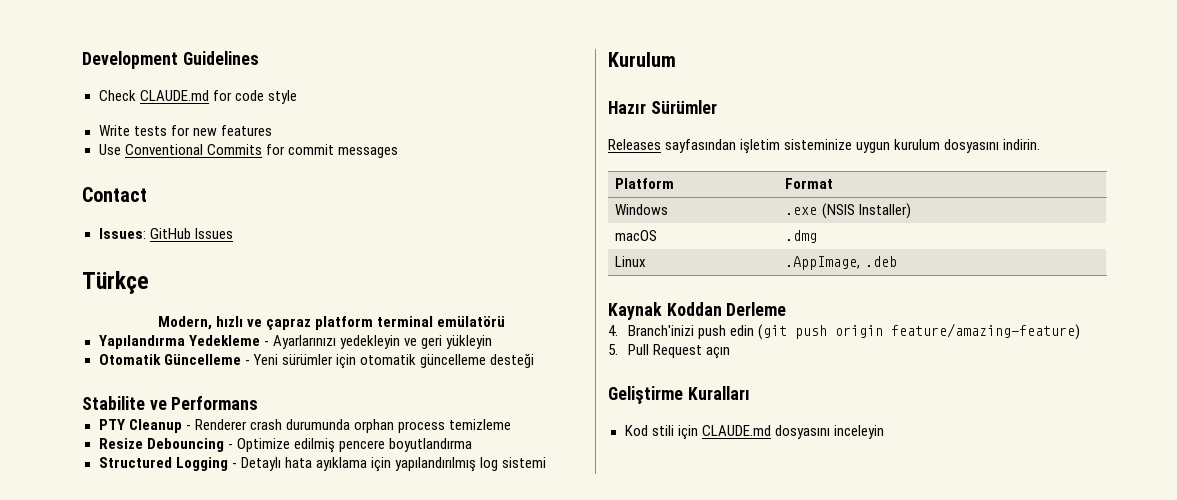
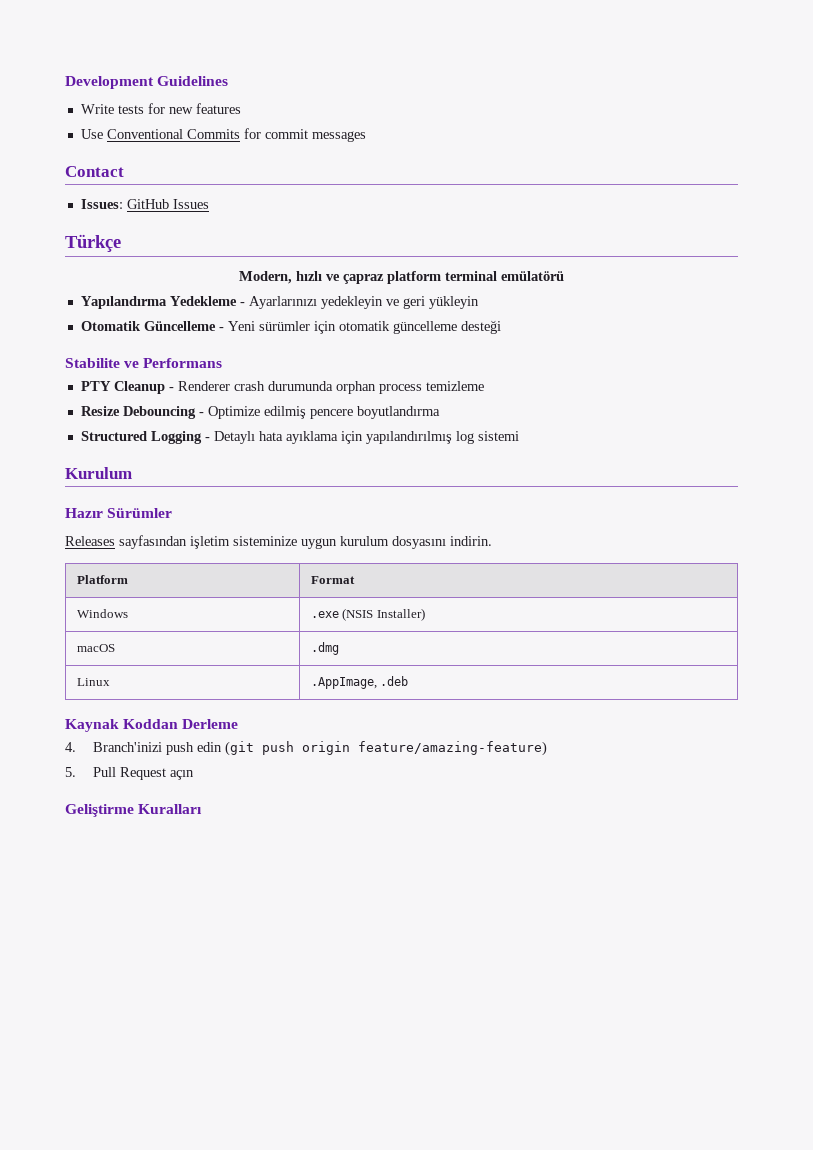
[98,90,297,104] // Check CLAUDE.md for code style -> (229, 81) none
[624,425,884,440] // Kod stili için CLAUDE.md dosyasını inceleyin -> (203, 809) none

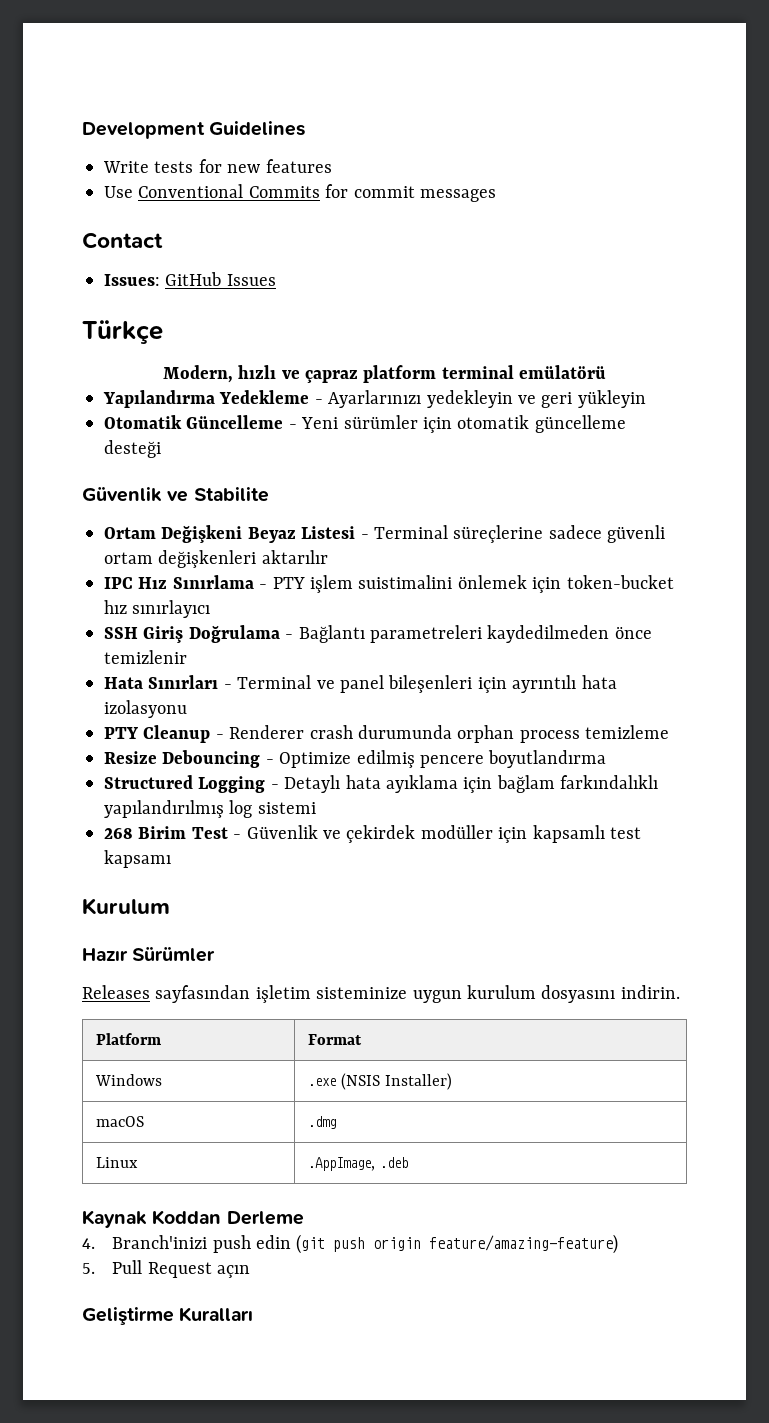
(501, 327) none -> [82,487,189,502] Güvenlik ve
[124,358,223,368] ve Performans -> [104,525,666,543] [104,550,328,568] [104,575,674,593] [104,600,211,618] [104,625,652,643] [104,650,187,664] [104,675,617,693] [104,700,187,718] // Ortam Değişkeni Beyaz Listesi - Terminal süreçlerine sadece güvenli ortam değişkenleri aktarılır // IPC Hız Sınırlama - PTY işlem suistimalini önlemek için token-bucket hız sınırlayıcı // SSH Giriş Doğrulama - Bağlantı parametreleri kaydedilmeden önce temizlenir // Hata Sınırları - Terminal ve panel bileşenleri için ayrıntılı hata izolasyonu
(363, 437) none -> [496,775,659,793] bağlam farkındalıklı
(519, 436) none -> [104,825,641,843] [104,850,171,868] // 268 Birim Test - Güvenlik ve çekirdek modüller için kapsamlı test kapsamı

